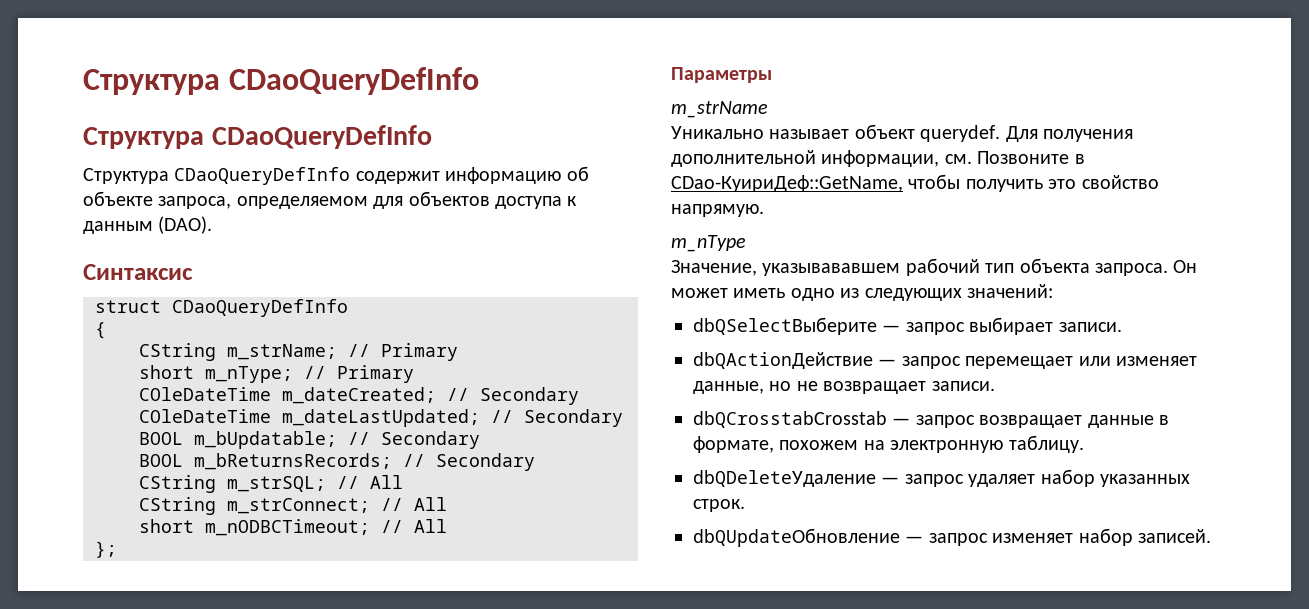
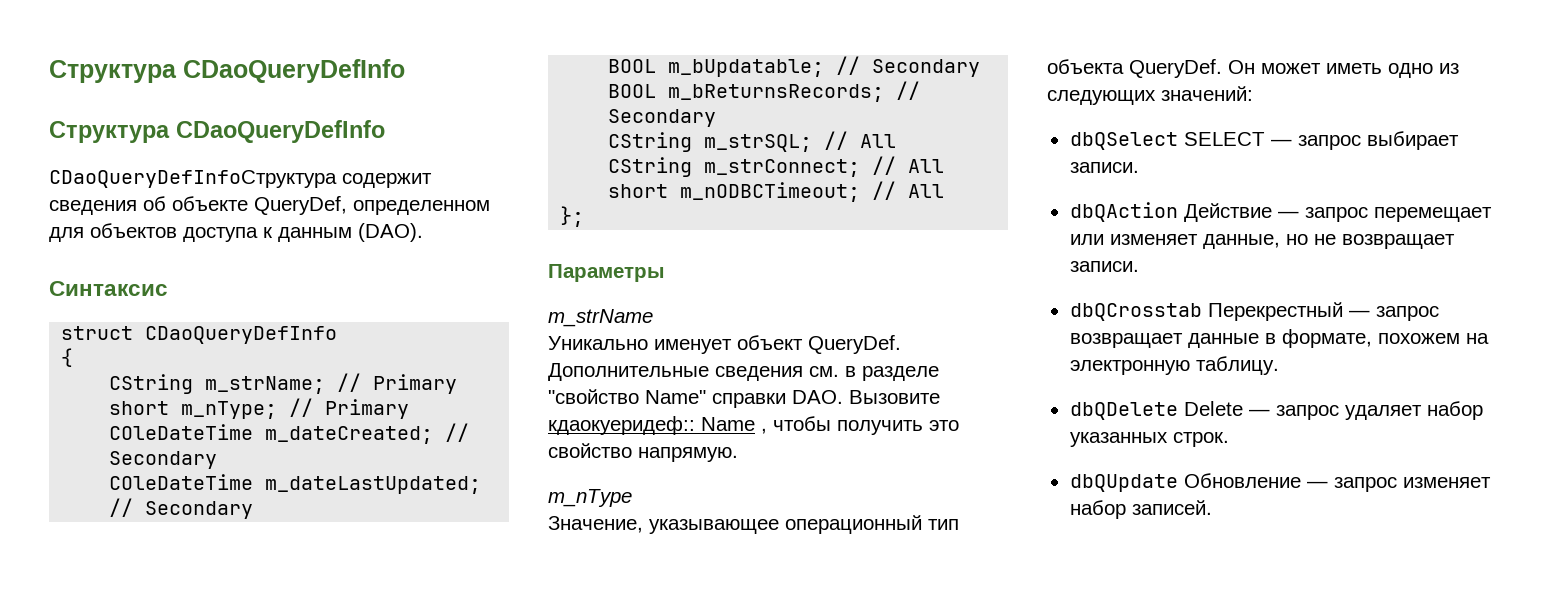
[83,166,589,185] [83,191,368,209] Структура CDaoQueryDefInfo содержит информацию об объекте запроса, определяемом -> [49,170,432,188] [49,196,490,215] CDaoQueryDefInfoСтруктура содержит сведения об объекте QueryDef, определенном
[769,124,1133,142] [671,150,1085,167] [671,175,903,192] называет объект querydef. Для получения дополнительной информации, см. Позвоните в CDao-КуириДеф::GetName, -> [654,335,901,354] [548,363,939,381] [548,389,940,408] [548,416,767,435] именует объект QueryDef. Дополнительные сведения см. в разделе "свойство Name" справки DAO. Вызовите кдаокуеридеф:: Name ,
[762,258,980,276] указывававшем рабочий -> [649,515,922,534] указывающее операционный
[1095,263,1168,276] запроса. -> [1129,59,1222,78] QueryDef.
[693,317,877,335] dbQSelectВыберите -> [1069,132,1265,150] dbQSelect SELECT
[693,352,873,369] dbQActionДействие -> [1069,202,1272,222] dbQAction Действие
[693,411,887,428] dbQCrosstabCrosstab -> [1069,302,1343,321] dbQCrosstab Перекрестный
[693,470,876,487] dbQDeleteУдаление -> [1069,401,1243,420] dbQDelete Delete
[693,528,900,547] dbQUpdateОбновление -> [1069,473,1301,492] dbQUpdate Обновление

